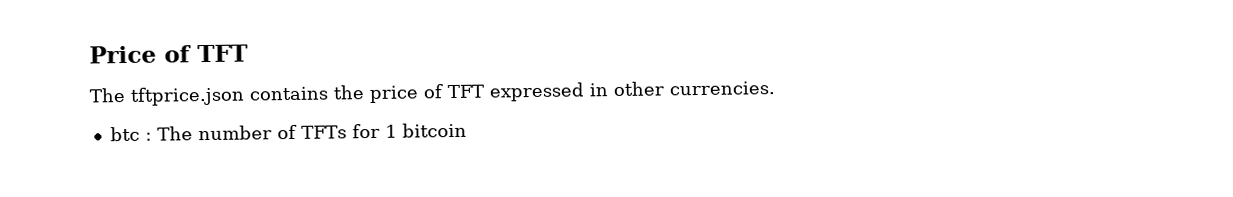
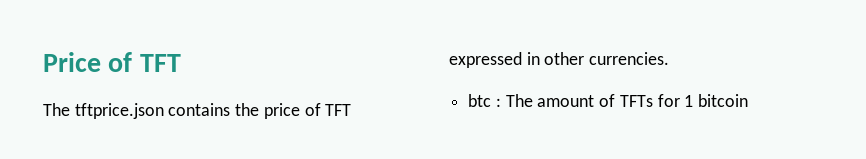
[197,125,272,141] number -> [537,95,595,107] amount

